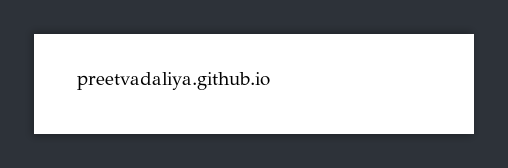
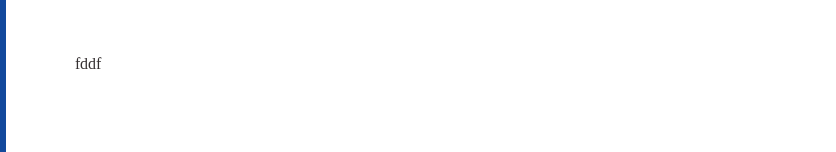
[77,72,270,90] preetvadaliya.github.io -> [75,57,102,69] fddf

